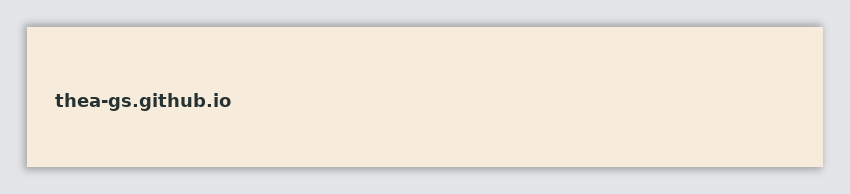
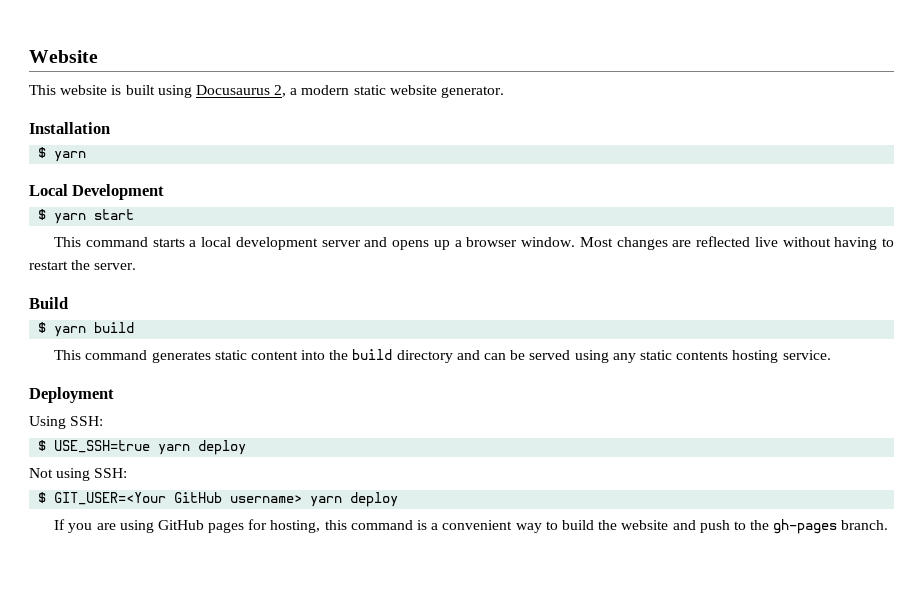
[55,93,231,111] thea-gs.github.io -> [29,50,98,63] [29,85,505,98] [29,122,110,134] [38,147,87,162] [29,184,165,200] [38,209,135,224] [54,236,895,250] [29,260,137,270] [29,297,68,309] [38,322,135,337] [54,349,831,363] [29,387,114,403] [29,416,104,429] [38,440,247,455] [29,468,128,481] [38,492,399,507] [54,519,889,534] Website // This website is built using Docusaurus 2, a modern static website generator. // Installation // $ yarn // Local Development // $ yarn start // This command starts a local development server and opens up a browser window. Most changes are reflected live without having to restart the server. // Build // $ yarn build // This command generates static content into the build directory and can be served using any static contents hosting service. // Deployment // Using SSH: // $ USE_SSH=true yarn deploy // Not using SSH: // $ GIT_USER=<Your GitHub username> yarn deploy // If you are using GitHub pages for hosting, this command is a convenient way to build the website and push to the gh-pages branch.

